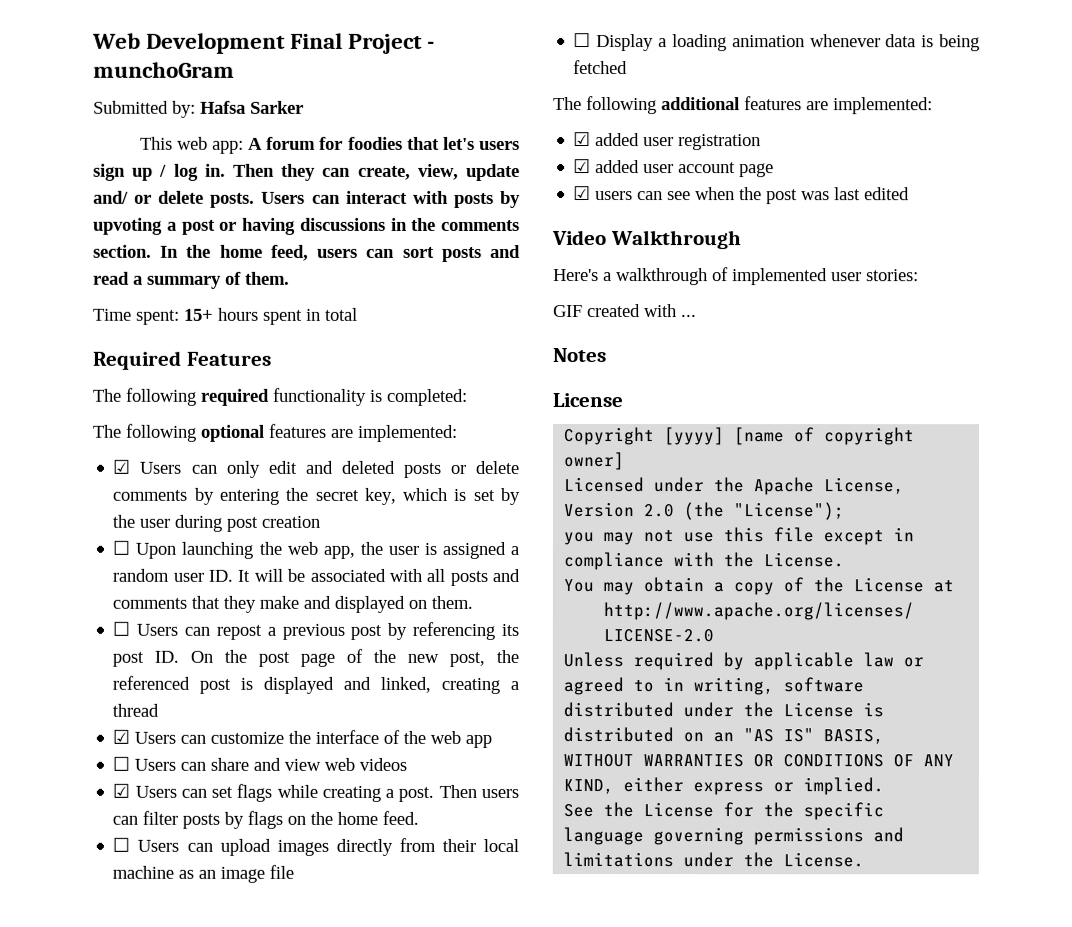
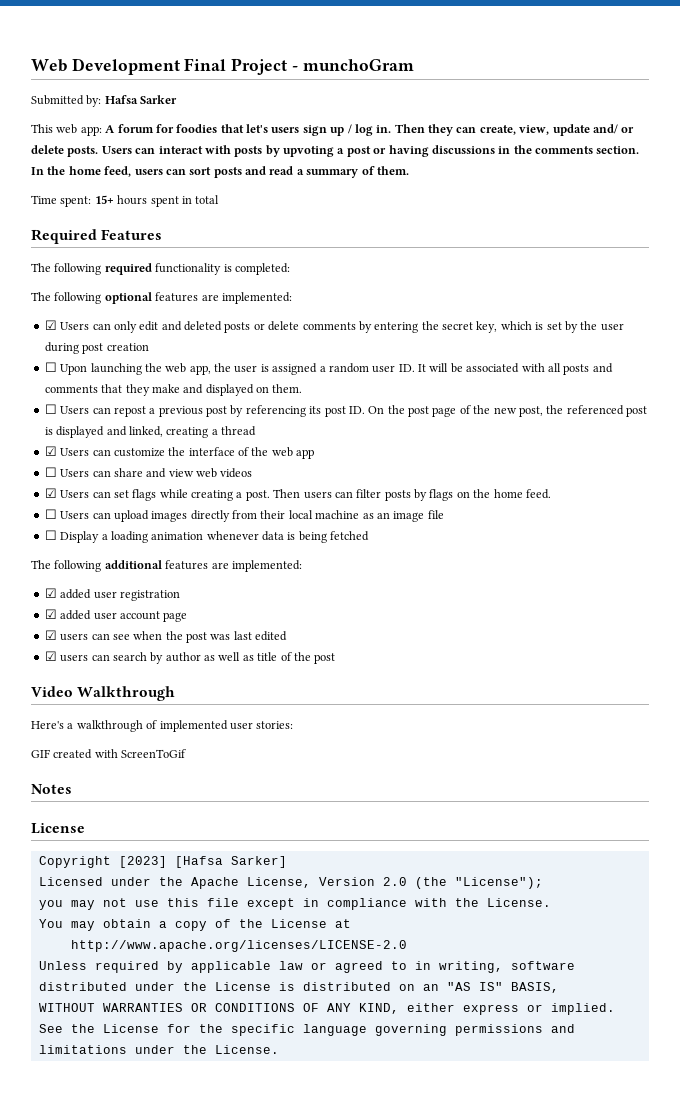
(911, 194) none -> [44,651,336,664] // ☑ users can search by author as well as title of the post
[681,314,697,318] ... -> [121,749,187,758] ScreenToGif
[664,427,916,446] [563,452,626,471] [yyyy] [name of copyright owner] -> [118,856,287,868] [2023] [Hafsa Sarker]

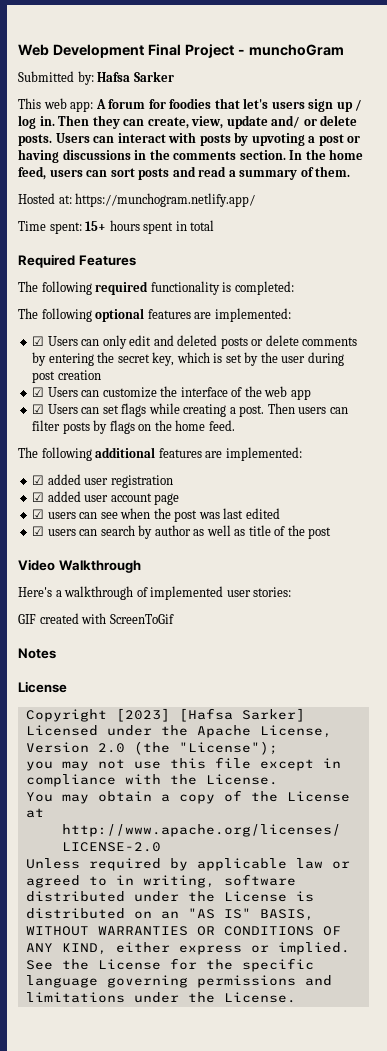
(409, 170) none -> [18,193,256,207] // Hosted at: https://munchogram.netlify.app/
[44,362,613,375] [44,384,303,396] [44,404,647,417] [44,426,256,438] // ☐ Upon launching the web app, the user is assigned a random user ID. It will be associated with all posts and comments that they make and displayed on them. // ☐ Users can repost a previous post by referencing its post ID. On the post page of the new post, the referenced post is displayed and linked, creating a thread -> (101, 375) none
[44,467,253,478] // ☐ Users can share and view web videos -> (311, 394) none
[44,509,444,522] [44,530,370,543] // ☐ Users can upload images directly from their local machine as an image file // ☐ Display a loading animation whenever data is being fetched -> (235, 425) none

